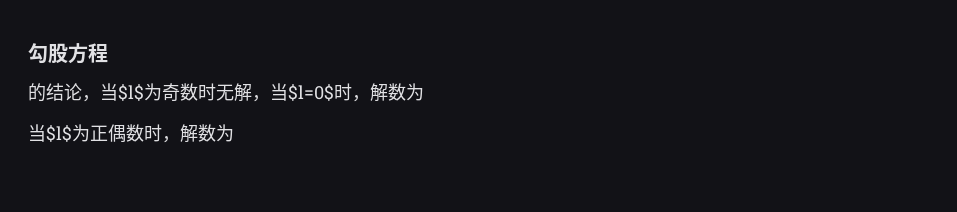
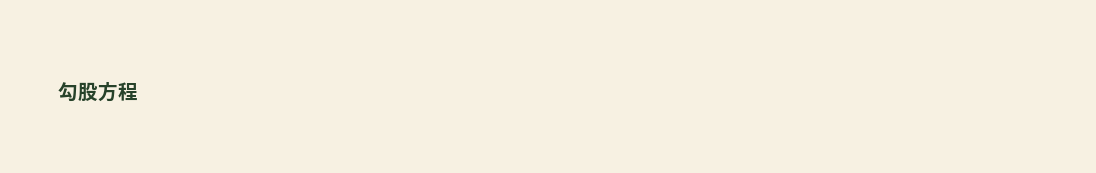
[28,83,424,102] [28,124,234,143] // 的结论，当$l$为奇数时无解，当$l=0$时，解数为 // 当$l$为正偶数时，解数为 -> (138, 91) none

